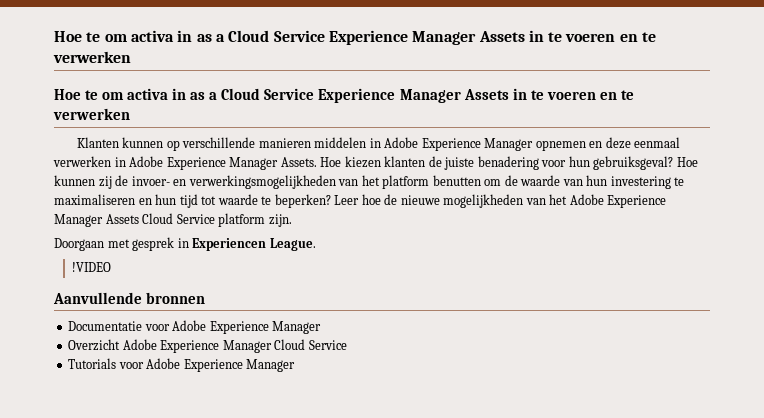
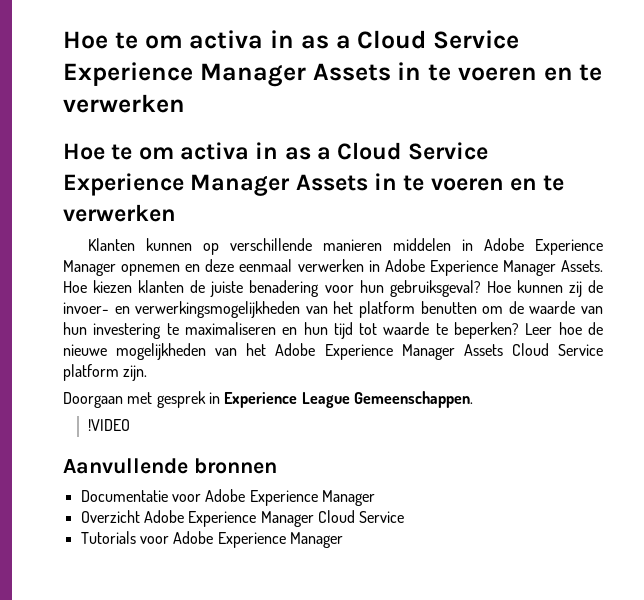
[192,238,316,251] Experiencen League. -> [224,391,473,408] Experience League Gemeenschappen.

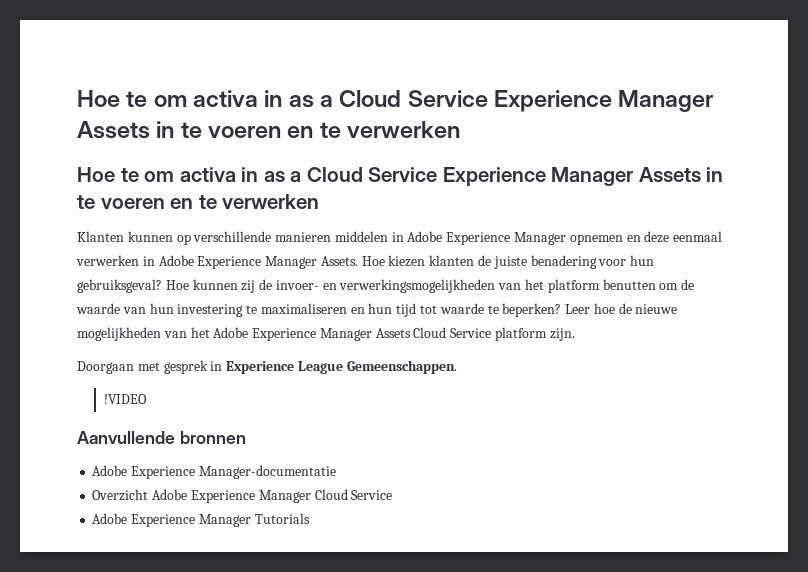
[80,489,375,506] Documentatie voor Adobe Experience Manager -> [92,465,336,479] Adobe Experience Manager-documentatie
[80,531,343,548] Tutorials voor Adobe Experience Manager -> [92,513,310,527] Adobe Experience Manager Tutorials

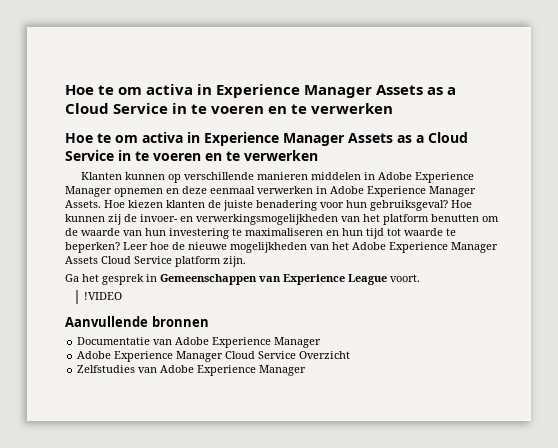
[77,90,714,112] [77,121,150,139] Hoe te om activa in as a Cloud Service Experience Manager Assets -> [65,84,457,98] [65,103,169,114] Hoe te om activa in Experience Manager Assets as a Cloud Service
[263,167,701,186] as a Cloud Service Experience Manager Assets -> [204,132,468,146] [65,150,114,161] Experience Manager Assets as a Cloud Service
[77,360,223,374] Doorgaan met gesprek in -> [65,274,281,285] Ga het gesprek in Gemeenschappen van
[346,360,457,374] Gemeenschappen. -> [390,274,420,282] voort.
[92,465,336,479] [92,489,149,501] Adobe Experience Manager-documentatie // Overzicht -> [77,337,322,348] Documentatie van Adobe Experience Manager //
[92,513,310,527] // Adobe Experience Manager Tutorials -> [299,351,351,359] [77,365,307,376] Overzicht // Zelfstudies van Adobe Experience Manager

